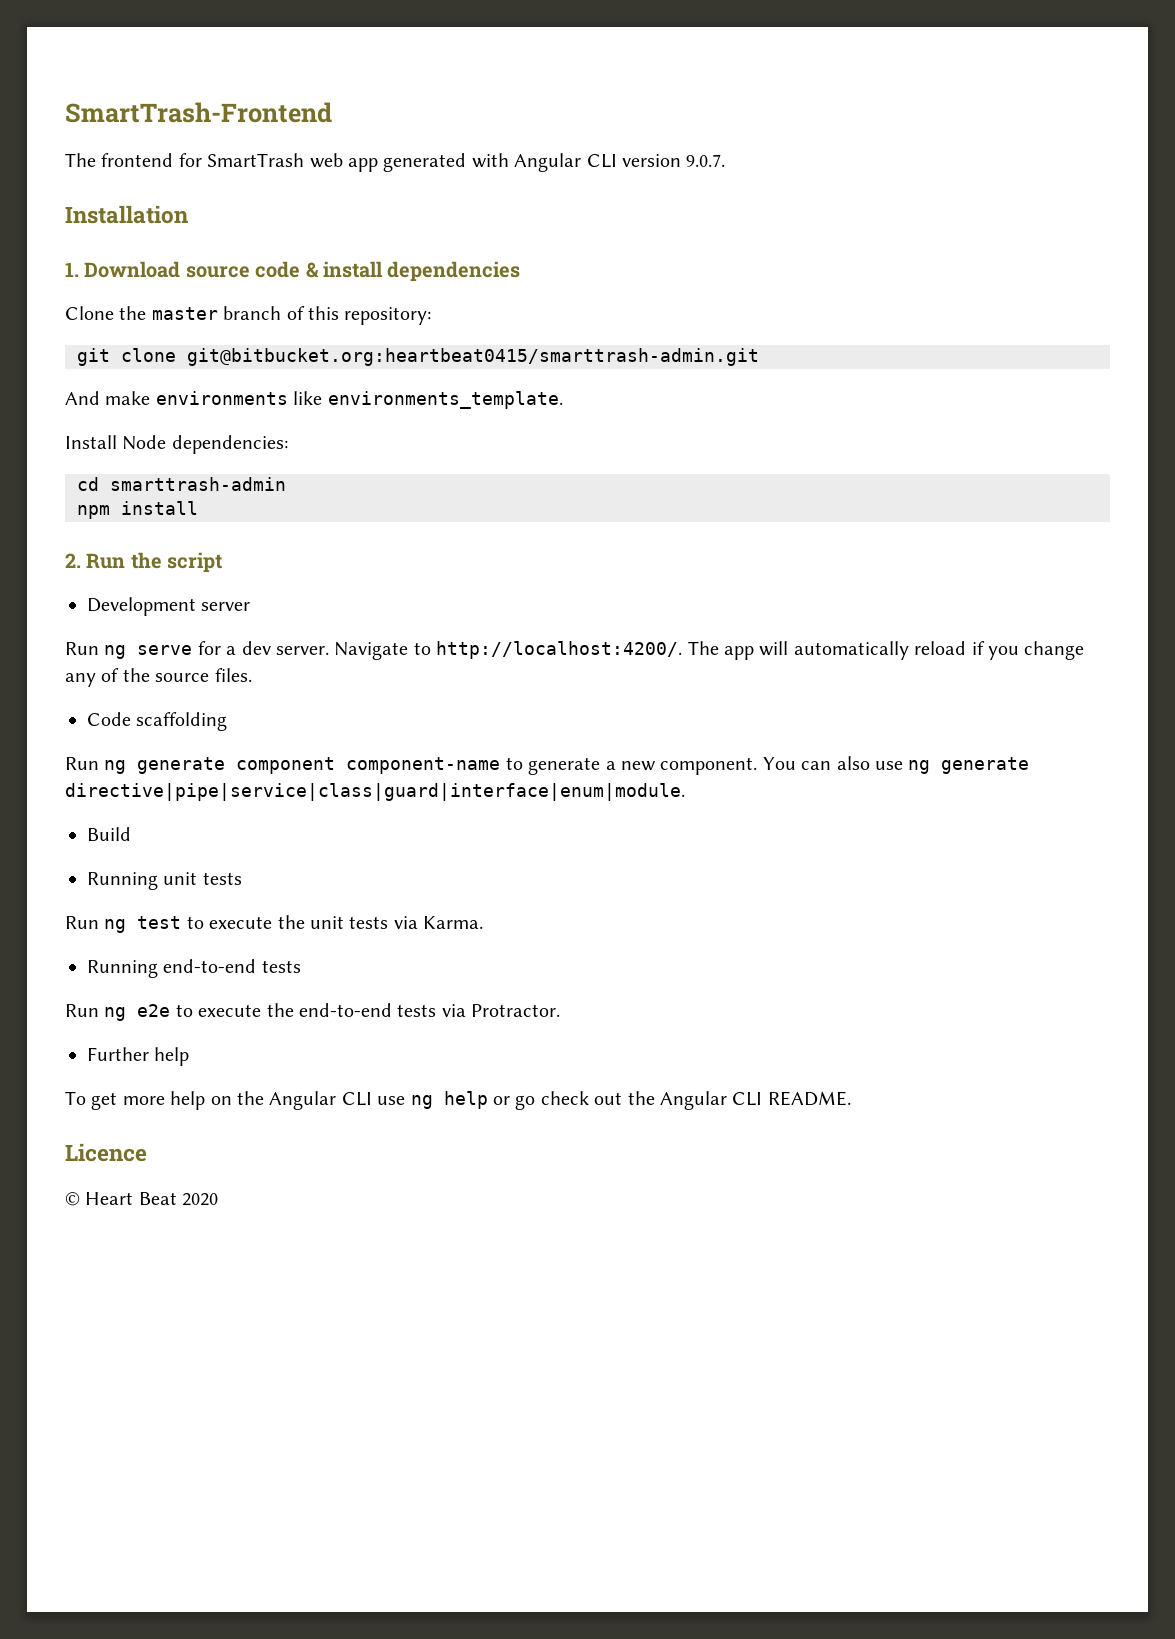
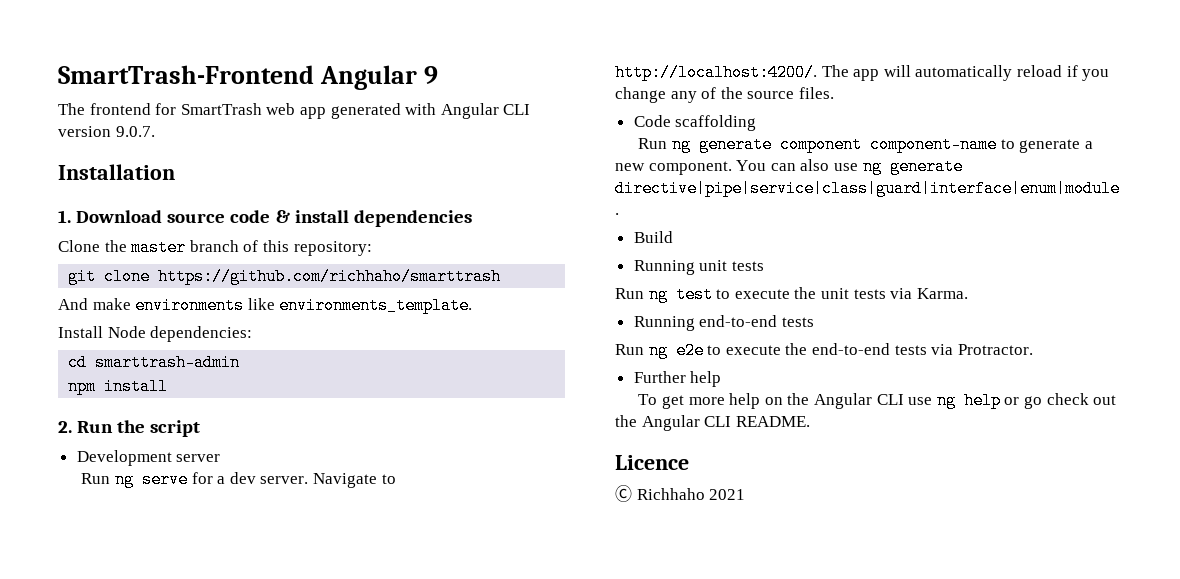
(332, 112) none -> [319,65,438,90] Angular 9
[187,348,759,366] git@bitbucket.org:heartbeat0415/smarttrash-admin.git -> [158,268,502,285] https://github.com/richhaho/smarttrash
[85,1192,219,1206] Heart Beat 2020 -> [636,488,746,500] Richhaho 2021

